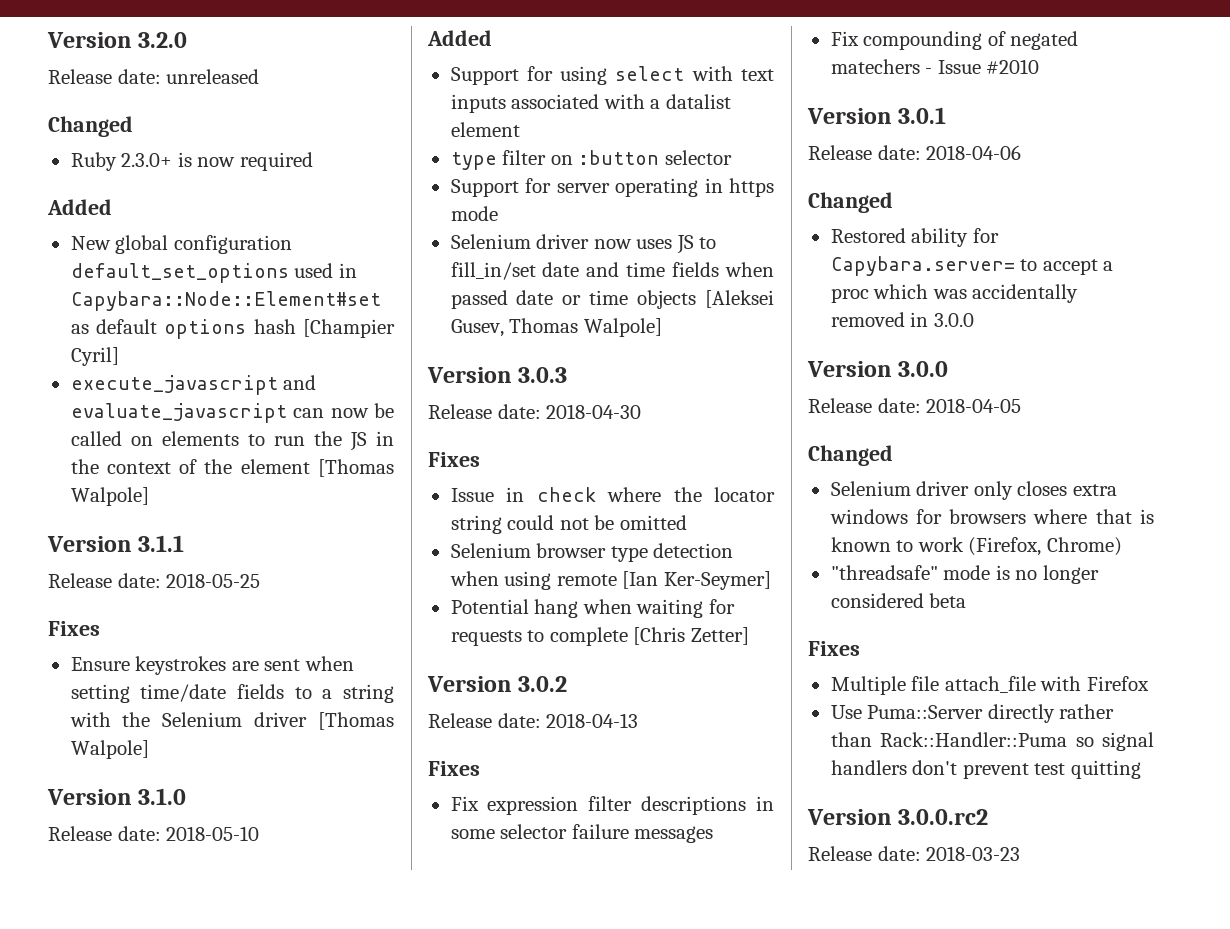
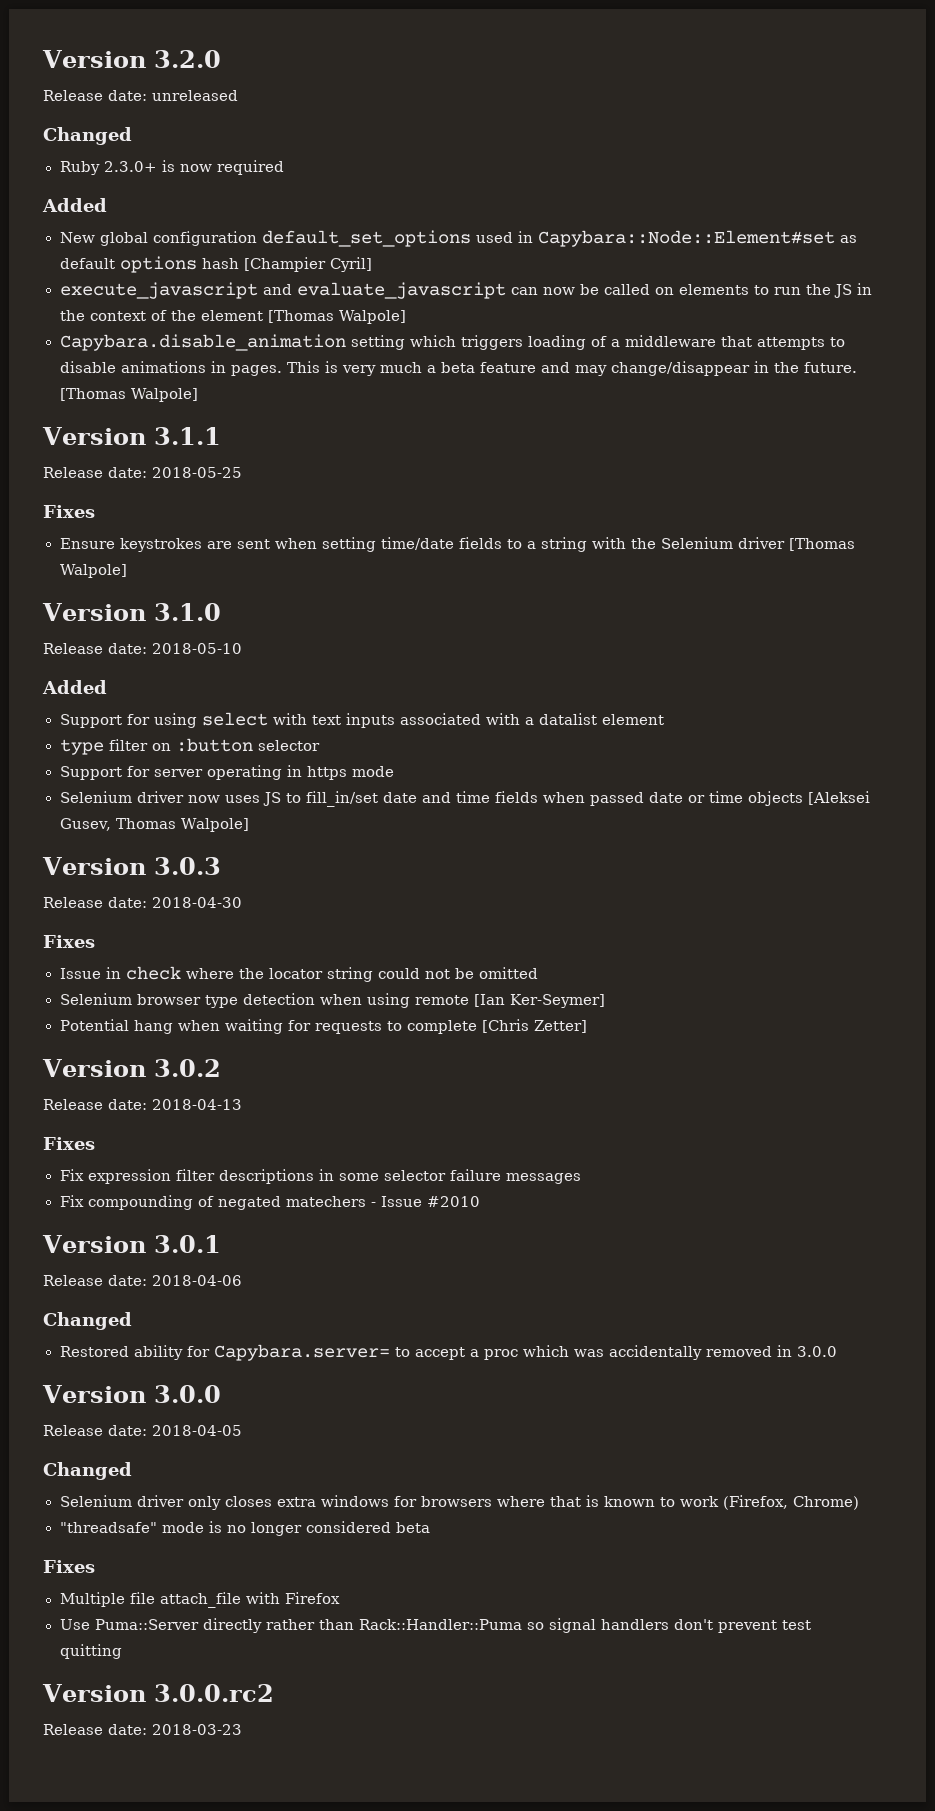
(149, 496) none -> [59,334,845,351] [59,361,857,376] [59,388,199,402] // Capybara.disable_animation setting which triggers loading of a middleware that attempts to disable animations in pages. This is very much a beta feature and may change/disappear in the future. [Thomas Walpole]

